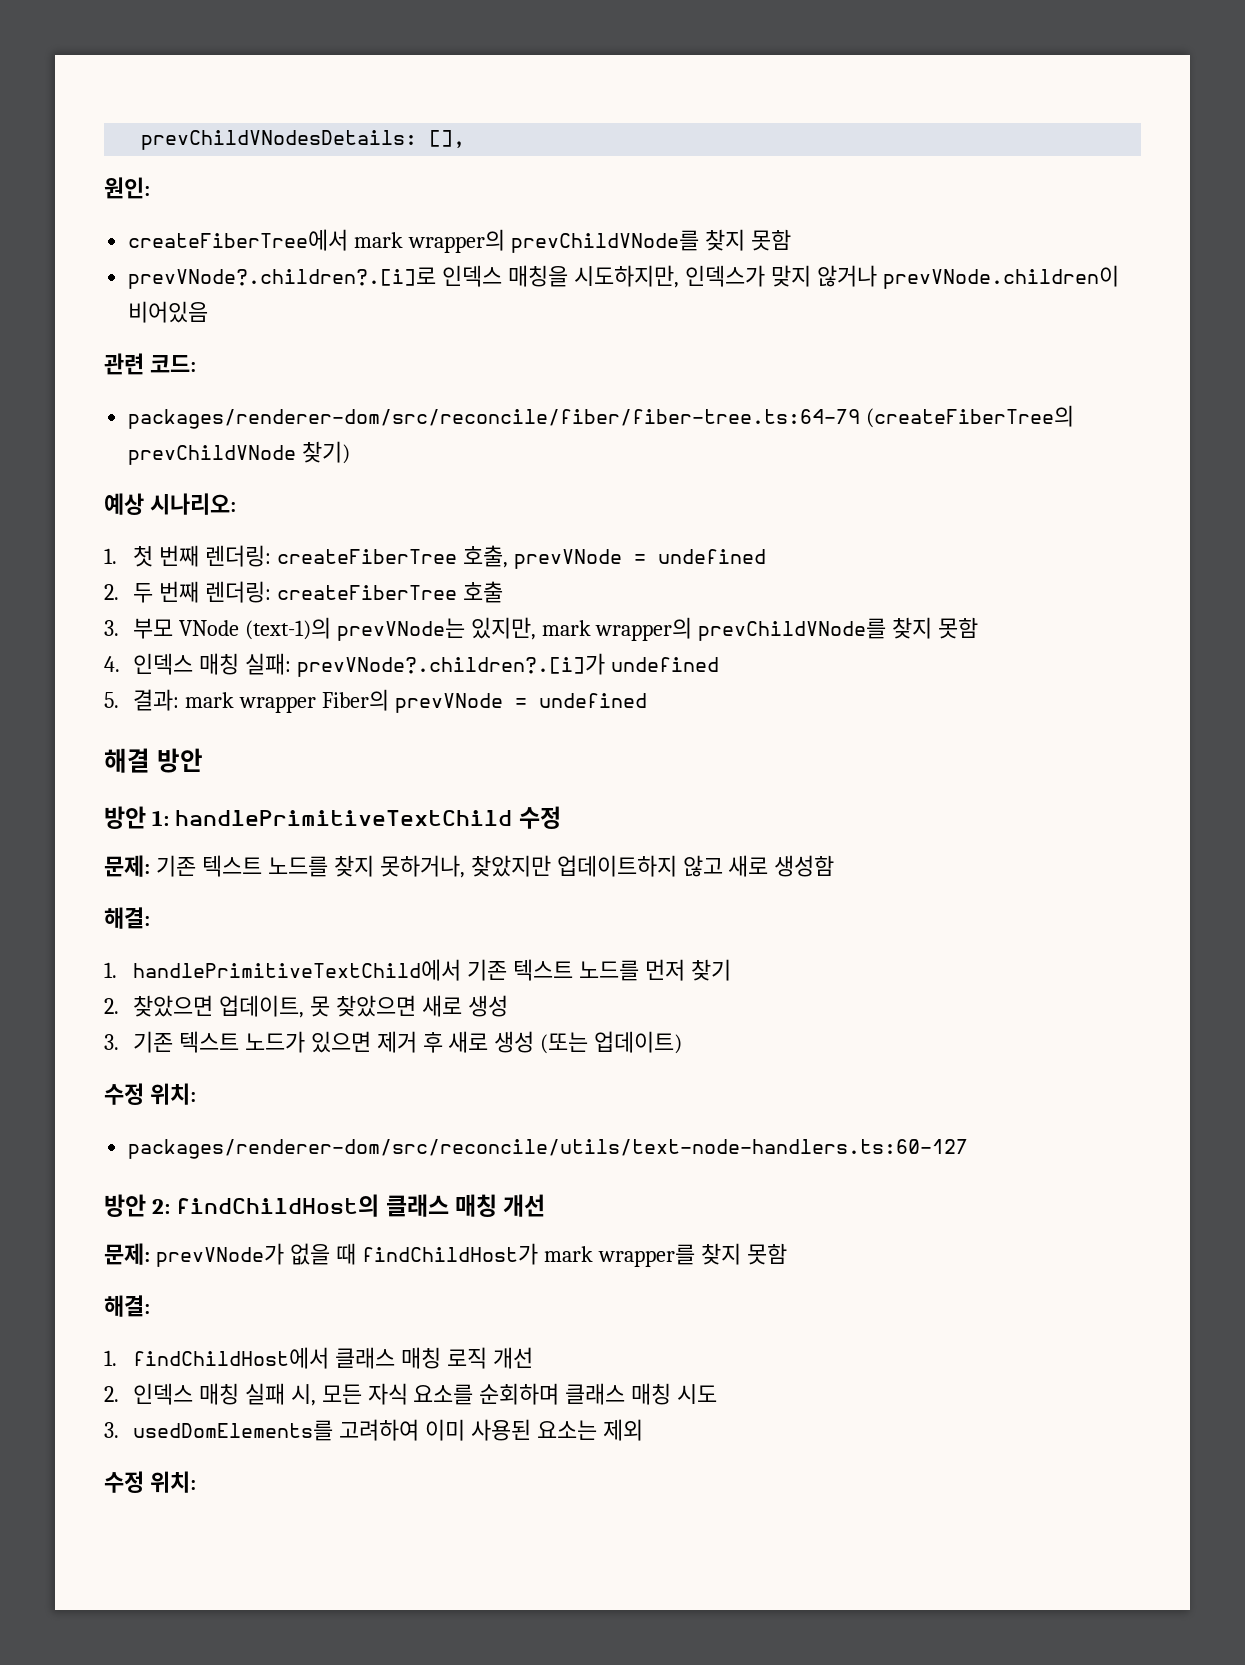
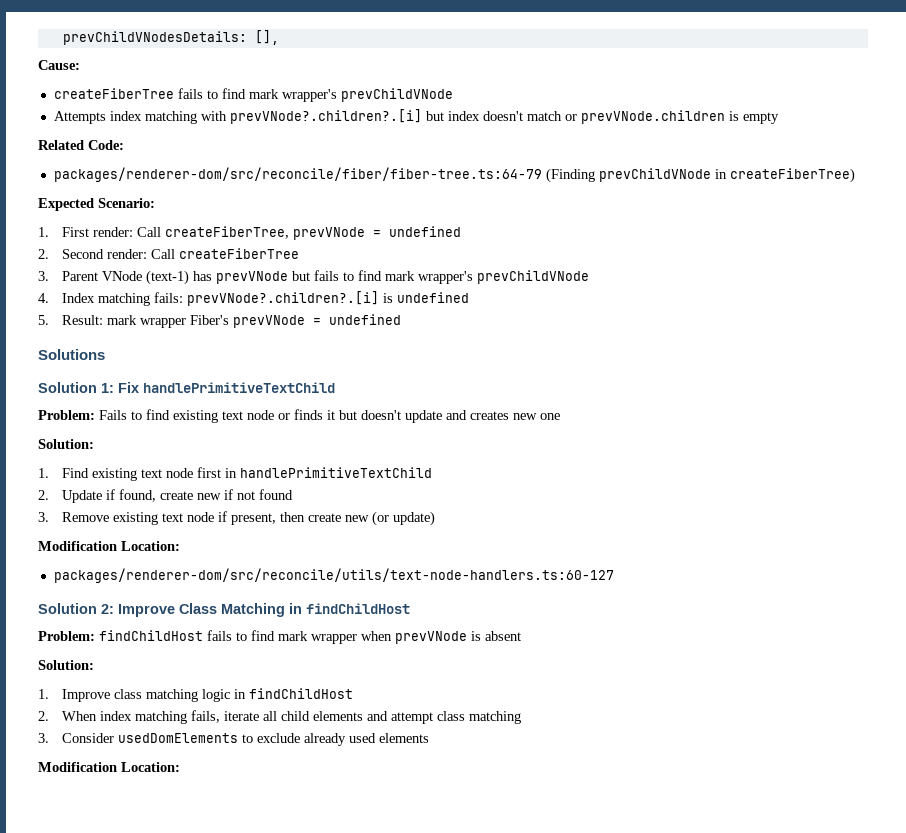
[104,177,150,199] [128,229,791,253] [128,265,1119,289] [128,301,209,323] [104,353,196,375] [128,405,1075,429] [128,441,351,465] [104,493,236,515] [104,545,508,568] 원인: // createFiberTree에서 mark wrapper의 prevChildVNode를 찾지 못함 // prevVNode?.children?.[i]로 인덱스 매칭을 시도하지만, 인덱스가 맞지 않거나 prevVNode.children이 비어있음 // 관련 코드: // packages/renderer-dom/src/reconcile/fiber/fiber-tree.ts:64-79 (createFiberTree의 prevChildVNode 찾기) // 예상 시나리오: // 1. 첫 번째 렌더링: createFiberTree 호출, -> [38,60,80,70] [53,88,453,102] [53,109,779,124] [38,140,124,150] [53,167,855,183] [38,198,155,211] [38,226,290,239] Cause: // createFiberTree fails to find mark wrapper's prevChildVNode // Attempts index matching with prevVNode?.children?.[i] but index doesn't match or prevVNode.children is empty // Related Code: // packages/renderer-dom/src/reconcile/fiber/fiber-tree.ts:64-79 (Finding prevChildVNode in createFiberTree) // Expected Scenario: // 1. First render: Call createFiberTree,
[132,581,503,603] [104,617,979,641] [104,653,605,677] 두 번째 렌더링: createFiberTree 호출 // 3. 부모 VNode (text-1)의 prevVNode는 있지만, mark wrapper의 prevChildVNode를 찾지 못함 // 4. 인덱스 매칭 실패: prevVNode?.children?.[i]가 -> [62,248,300,259] [38,270,590,285] [38,291,394,306] Second render: Call createFiberTree // 3. Parent VNode (text-1) has prevVNode but fails to find mark wrapper's prevChildVNode // 4. Index matching fails: prevVNode?.children?.[i] is
[132,689,647,713] [104,748,203,773] [104,806,561,829] [104,855,835,878] [104,907,150,929] [104,959,731,981] [104,995,508,1018] [104,1031,683,1054] [104,1083,196,1105] [128,1139,969,1159] [104,1194,546,1217] [104,1243,787,1267] [104,1295,150,1317] [104,1347,533,1369] [104,1383,718,1406] [104,1419,643,1441] [104,1471,196,1493] 결과: mark wrapper Fiber의 prevVNode = undefined // 해결 방안 // 방안 1: handlePrimitiveTextChild 수정 // 문제: 기존 텍스트 노드를 찾지 못하거나, 찾았지만 업데이트하지 않고 새로 생성함 // 해결: // 1. handlePrimitiveTextChild에서 기존 텍스트 노드를 먼저 찾기 // 2. 찾았으면 업데이트, 못 찾았으면 새로 생성 // 3. 기존 텍스트 노드가 있으면 제거 후 새로 생성 (또는 업데이트) // 수정 위치: // packages/renderer-dom/src/reconcile/utils/text-node-handlers.ts:60-127 // 방안 2: findChildHost의 클래스 매칭 개선 // 문제: prevVNode가 없을 때 findChildHost가 mark wrapper를 찾지 못함 // 해결: // 1. findChildHost에서 클래스 매칭 로직 개선 // 2. 인덱스 매칭 실패 시, 모든 자식 요소를 순회하며 클래스 매칭 시도 // 3. usedDomElements를 고려하여 이미 사용된 요소는 제외 // 수정 위치: -> [62,314,402,328] [38,349,105,360] [38,382,335,393] [38,409,560,423] [38,439,94,449] [38,467,433,481] [38,489,294,503] [38,511,436,526] [38,541,180,551] [53,568,614,583] [38,603,410,617] [38,630,521,644] [38,660,94,670] [38,688,354,702] [38,710,522,724] [38,733,430,746] [38,762,180,772] Result: mark wrapper Fiber's prevVNode = undefined // Solutions // Solution 1: Fix handlePrimitiveTextChild // Problem: Fails to find existing text node or finds it but doesn't update and creates new one // Solution: // 1. Find existing text node first in handlePrimitiveTextChild // 2. Update if found, create new if not found // 3. Remove existing text node if present, then create new (or update) // Modification Location: // packages/renderer-dom/src/reconcile/utils/text-node-handlers.ts:60-127 // Solution 2: Improve Class Matching in findChildHost // Problem: findChildHost fails to find mark wrapper when prevVNode is absent // Solution: // 1. Improve class matching logic in findChildHost // 2. When index matching fails, iterate all child elements and attempt class matching // 3. Consider usedDomElements to exclude already used elements // Modification Location:

